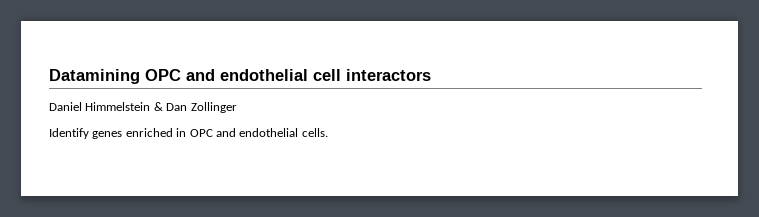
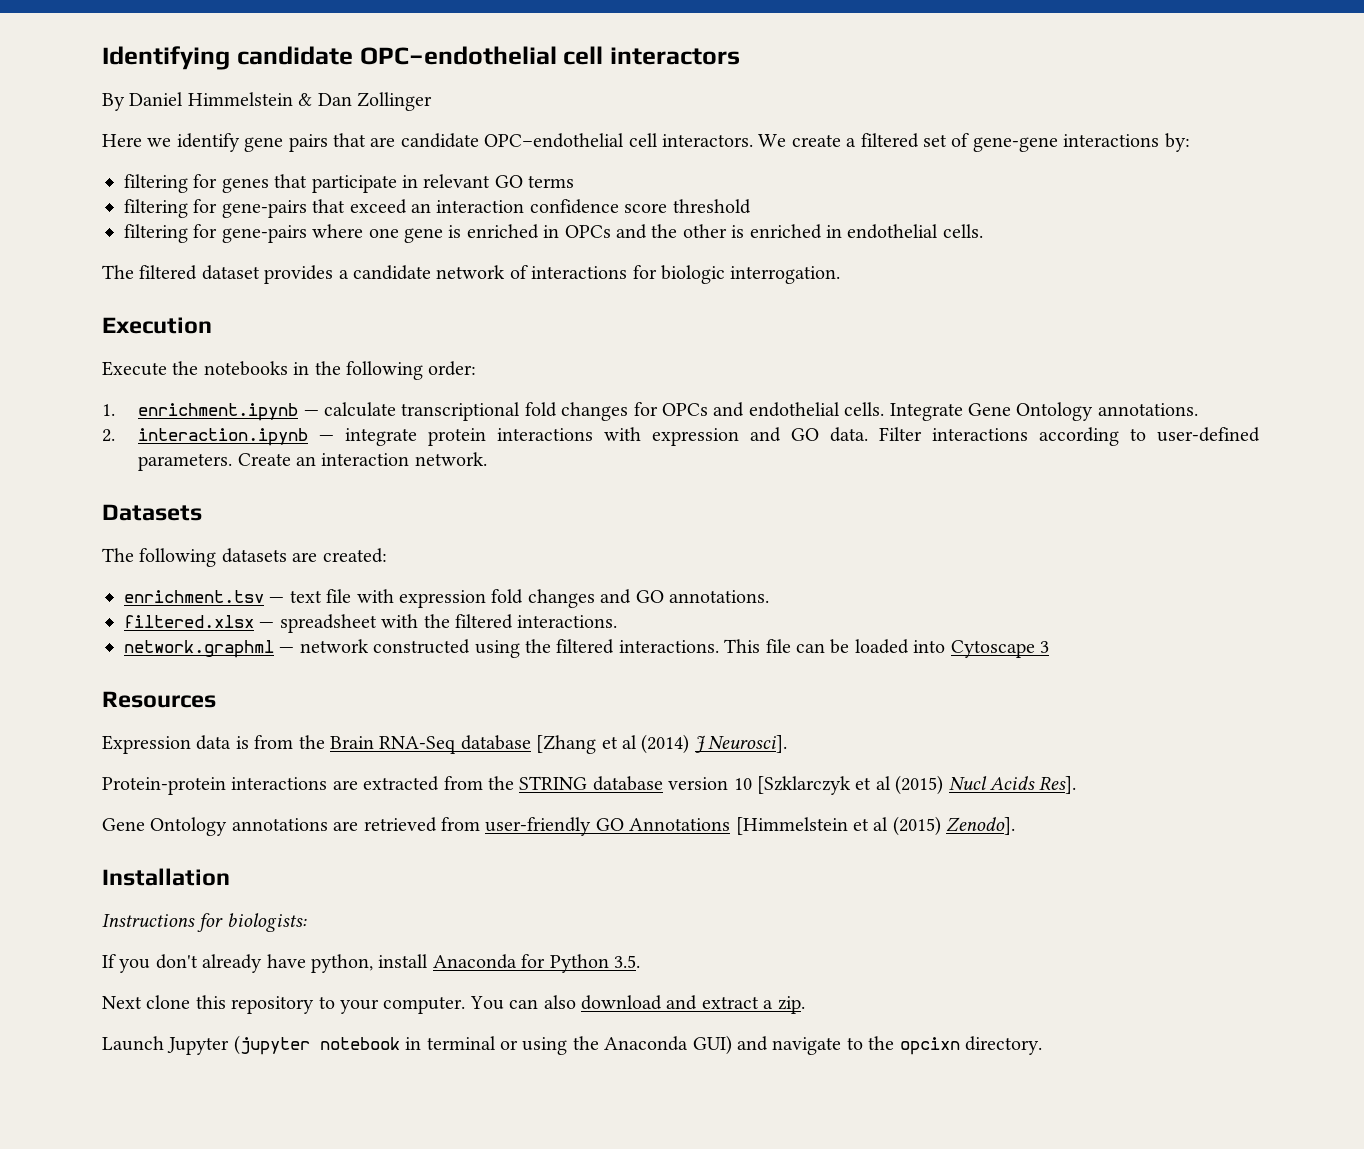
[49,69,308,84] Datamining OPC and endothelial -> [102,46,557,70] Identifying candidate OPC–endothelial
(431, 75) none -> [102,93,125,111] By
[49,128,328,139] Identify genes enriched in OPC and endothelial cells. -> [102,133,1190,152] [124,174,575,193] [124,199,751,218] [124,224,983,243] [102,265,841,284] [102,317,212,334] [102,361,477,380] [102,402,1198,421] [102,427,1261,446] [138,452,487,471] [102,504,202,521] [102,548,387,567] [124,589,769,608] [124,614,618,633] [124,639,1049,658] [102,691,216,708] [102,734,788,754] [102,775,1077,795] [102,816,1016,836] [102,868,230,886] [102,913,307,932] [102,954,640,973] [102,995,805,1014] [102,1035,1042,1055] Here we identify gene pairs that are candidate OPC–endothelial cell interactors. We create a filtered set of gene-gene interactions by: // filtering for genes that participate in relevant GO terms // filtering for gene-pairs that exceed an interaction confidence score threshold // filtering for gene-pairs where one gene is enriched in OPCs and the other is enriched in endothelial cells. // The filtered dataset provides a candidate network of interactions for biologic interrogation. // Execution // Execute the notebooks in the following order: // 1. enrichment.ipynb — calculate transcriptional fold changes for OPCs and endothelial cells. Integrate Gene Ontology annotations. // 2. interaction.ipynb — integrate protein interactions with expression and GO data. Filter interactions according to user-defined parameters. Create an interaction network. // Datasets // The following datasets are created: // enrichment.tsv — text file with expression fold changes and GO annotations. // filtered.xlsx — spreadsheet with the filtered interactions. // network.graphml — network constructed using the filtered interactions. This file can be loaded into Cytoscape 3 // Resources // Expression data is from the Brain RNA-Seq database [Zhang et al (2014) J Neurosci]. // Protein-protein interactions are extracted from the STRING database version 10 [Szklarczyk et al (2015) Nucl Acids Res]. // Gene Ontology annotations are retrieved from user-friendly GO Annotations [Himmelstein et al (2015) Zenodo]. // Installation // Instructions for biologists: // If you don't already have python, install Anaconda for Python 3.5. // Next clone this repository to your computer. You can also download and extract a zip. // Launch Jupyter (jupyter notebook in terminal or using the Anaconda GUI) and navigate to the opcixn directory.

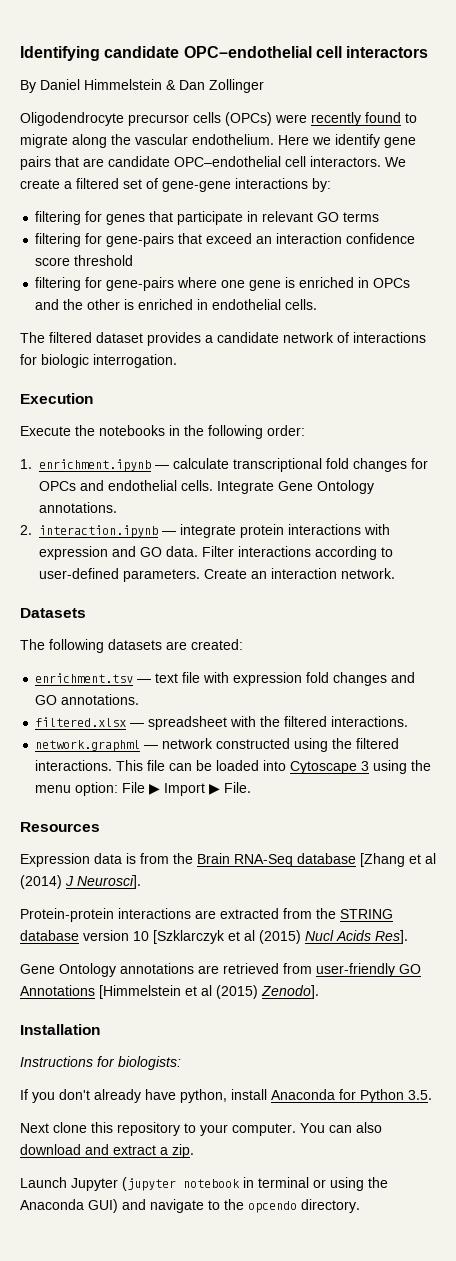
(432, 101) none -> [20,112,417,126] [20,134,274,148] Oligodendrocyte precursor cells (OPCs) were recently found to migrate along the vascular endothelium.
(1049, 647) none -> [373,760,432,774] [35,782,252,796] using the menu option: File ▶ Import ▶ File.
[899,1037,960,1055] opcixn -> [248,1201,297,1213] opcendo

